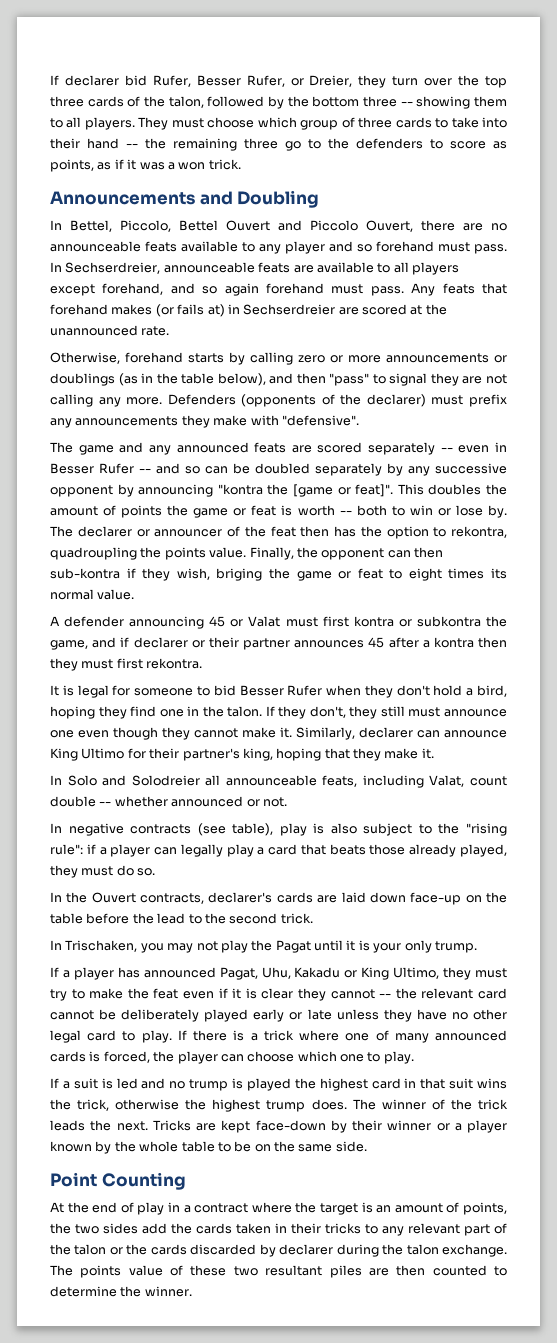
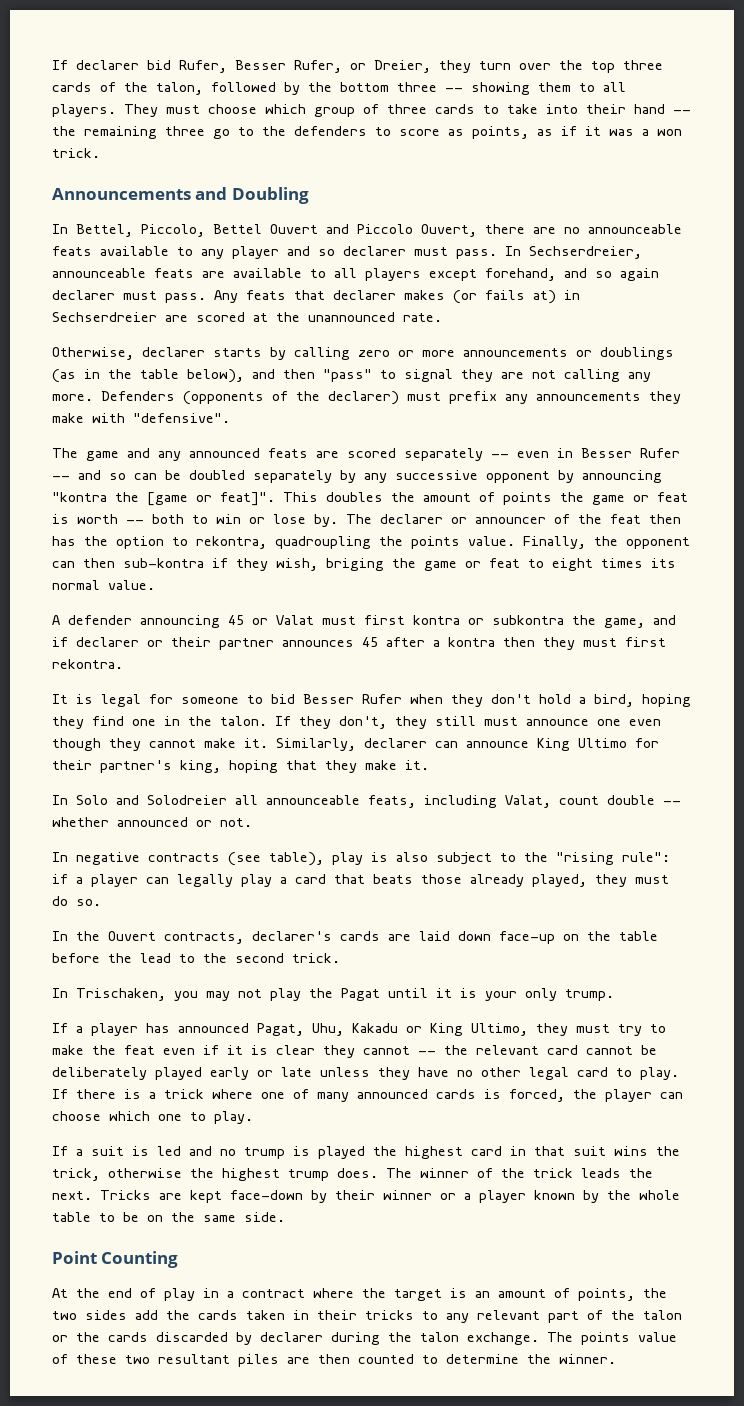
[376,241,434,252] forehand -> [343,246,406,256] declarer
[266,283,324,294] forehand -> [52,290,115,300] declarer
[50,304,108,315] forehand -> [333,290,396,300] declarer
[125,352,183,363] forehand -> [142,347,205,357] declarer

